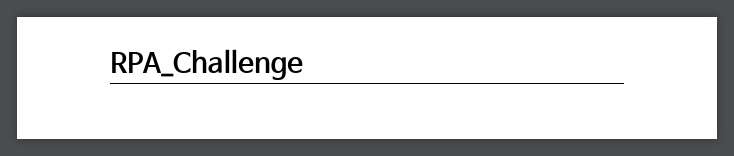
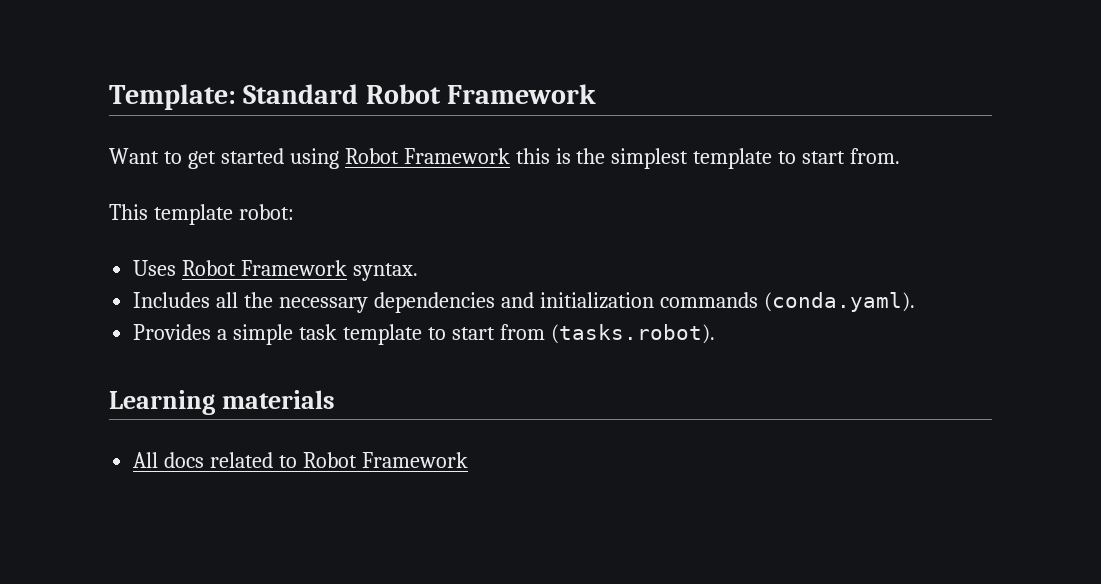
[110,49,303,80] RPA_Challenge -> [109,84,597,110] [109,148,901,169] [109,204,294,225] [133,260,419,281] [133,292,915,313] [133,324,715,345] [109,390,335,415] [133,452,468,468] Template: Standard Robot Framework // Want to get started using Robot Framework this is the simplest template to start from. // This template robot: // Uses Robot Framework syntax. // Includes all the necessary dependencies and initialization commands (conda.yaml). // Provides a simple task template to start from (tasks.robot). // Learning materials // All docs related to Robot Framework

